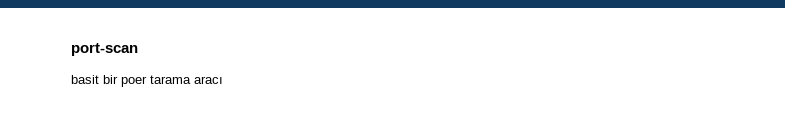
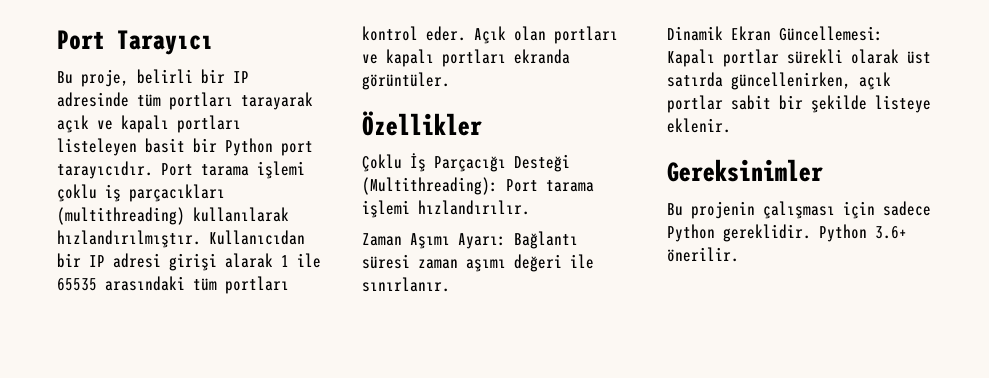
[71,43,138,56] [71,75,223,87] port-scan // basit bir poer tarama aracı -> [57,30,213,55] [57,69,249,87] [57,92,313,110] [57,115,241,133] [57,138,313,156] [57,161,305,179] [57,184,225,202] [57,207,289,225] [57,230,305,248] [57,253,321,271] [57,276,289,294] [362,26,618,44] [362,49,570,67] [362,72,450,90] [362,111,482,136] [362,153,570,172] [362,177,594,195] [362,200,530,218] [362,231,578,249] [362,254,594,272] [362,277,450,292] [667,26,883,41] [667,49,931,67] [667,72,891,90] [667,95,931,113] [667,118,731,133] [667,159,823,182] [667,201,931,219] [667,224,907,242] [667,247,739,262] Port Tarayıcı // Bu proje, belirli bir IP adresinde tüm portları tarayarak açık ve kapalı portları listeleyen basit bir Python port tarayıcıdır. Port tarama işlemi çoklu iş parçacıkları (multithreading) kullanılarak hızlandırılmıştır. Kullanıcıdan bir IP adresi girişi alarak 1 ile 65535 arasındaki tüm portları kontrol eder. Açık olan portları ve kapalı portları ekranda görüntüler. // Özellikler // Çoklu İş Parçacığı Desteği (Multithreading): Port tarama işlemi hızlandırılır. // Zaman Aşımı Ayarı: Bağlantı süresi zaman aşımı değeri ile sınırlanır. // Dinamik Ekran Güncellemesi: Kapalı portlar sürekli olarak üst satırda güncellenirken, açık portlar sabit bir şekilde listeye eklenir. // Gereksinimler // Bu projenin çalışması için sadece Python gereklidir. Python 3.6+ önerilir.

